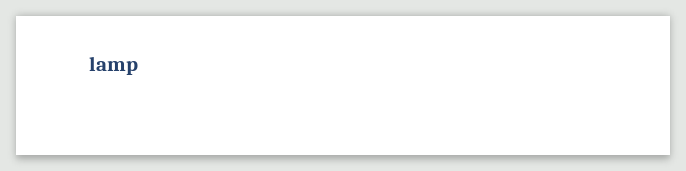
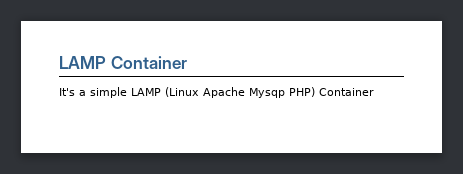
[89,56,138,75] lamp -> [59,56,187,69] [59,87,374,98] LAMP Container // It's a simple LAMP (Linux Apache Mysqp PHP) Container

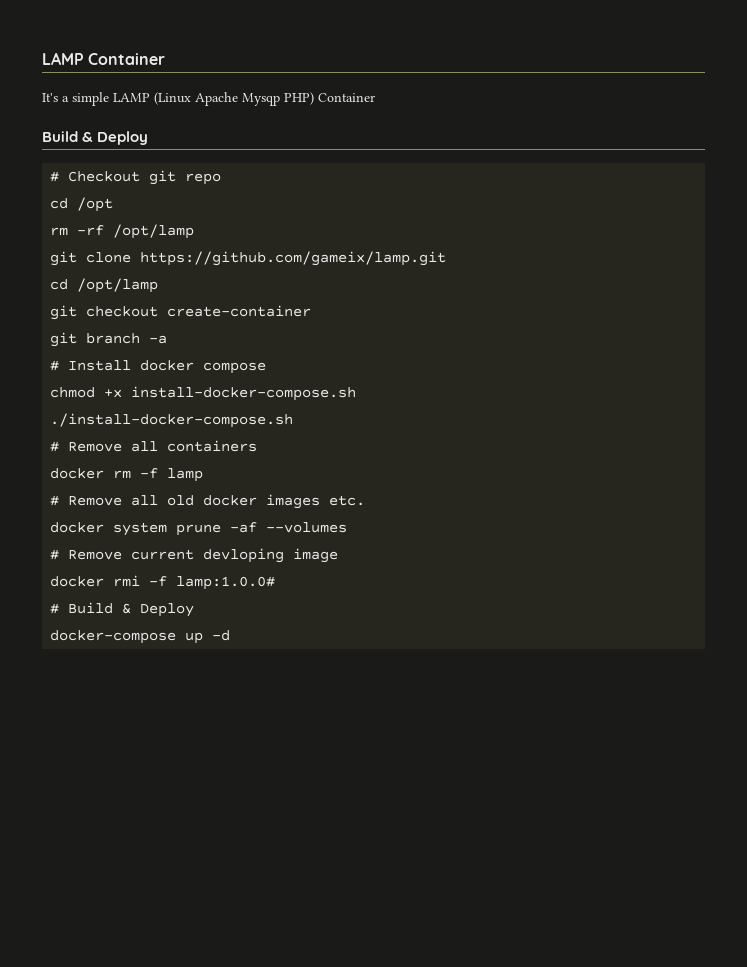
(374, 92) none -> [42,131,149,145] [50,170,222,185] [50,197,114,212] [50,224,195,239] [50,251,447,266] [50,278,159,293] [50,305,312,320] [50,332,168,347] [50,360,267,374] [50,386,357,401] [50,413,294,428] [50,440,258,452] [50,468,204,482] [50,494,366,509] [50,522,348,536] [50,548,339,563] [50,575,276,590] [50,602,195,617] [50,630,231,644] // Build & Deploy // # Checkout git repo // cd /opt // rm -rf /opt/lamp // git clone https://github.com/gameix/lamp.git // cd /opt/lamp // git checkout create-container // git branch -a // # Install docker compose // chmod +x install-docker-compose.sh // ./install-docker-compose.sh // # Remove all containers // docker rm -f lamp // # Remove all old docker images etc. // docker system prune -af --volumes // # Remove current devloping image // docker rmi -f lamp:1.0.0# // # Build & Deploy // docker-compose up -d

